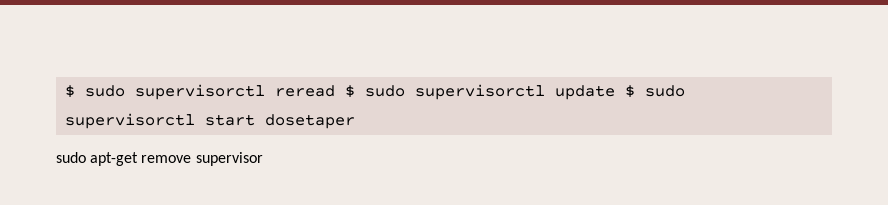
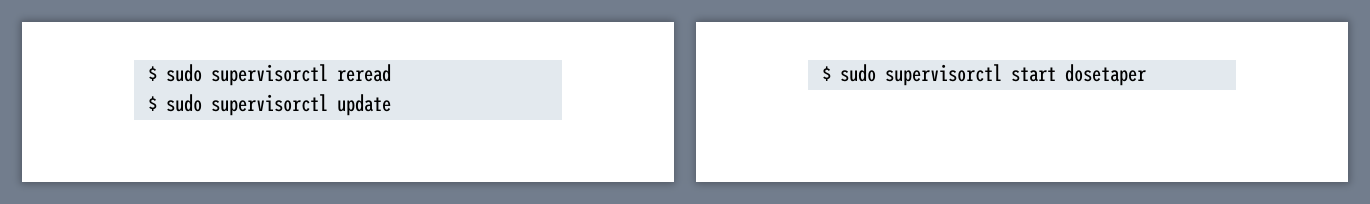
(336, 91) none -> (391, 73) //
(616, 92) none -> (391, 105) //
[56,152,263,166] // sudo apt-get remove supervisor -> (1146, 75) none

